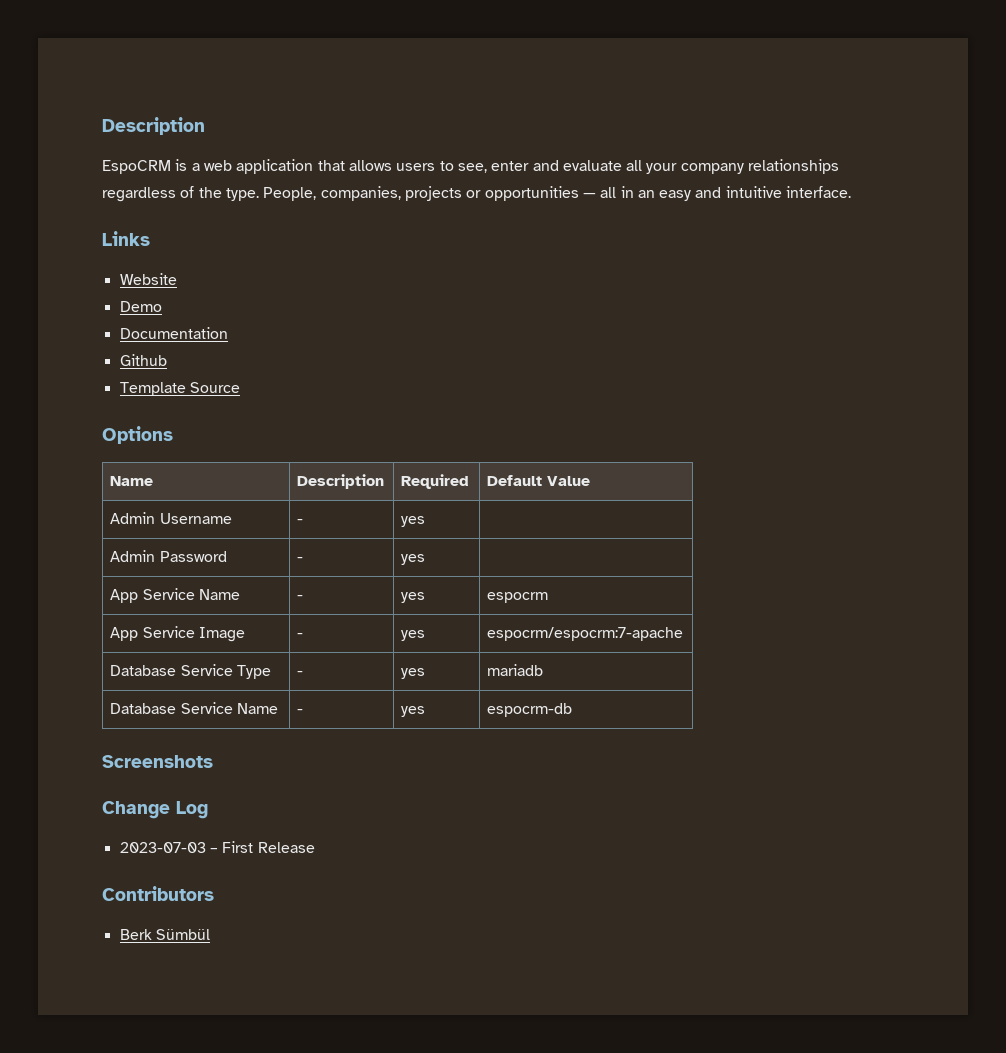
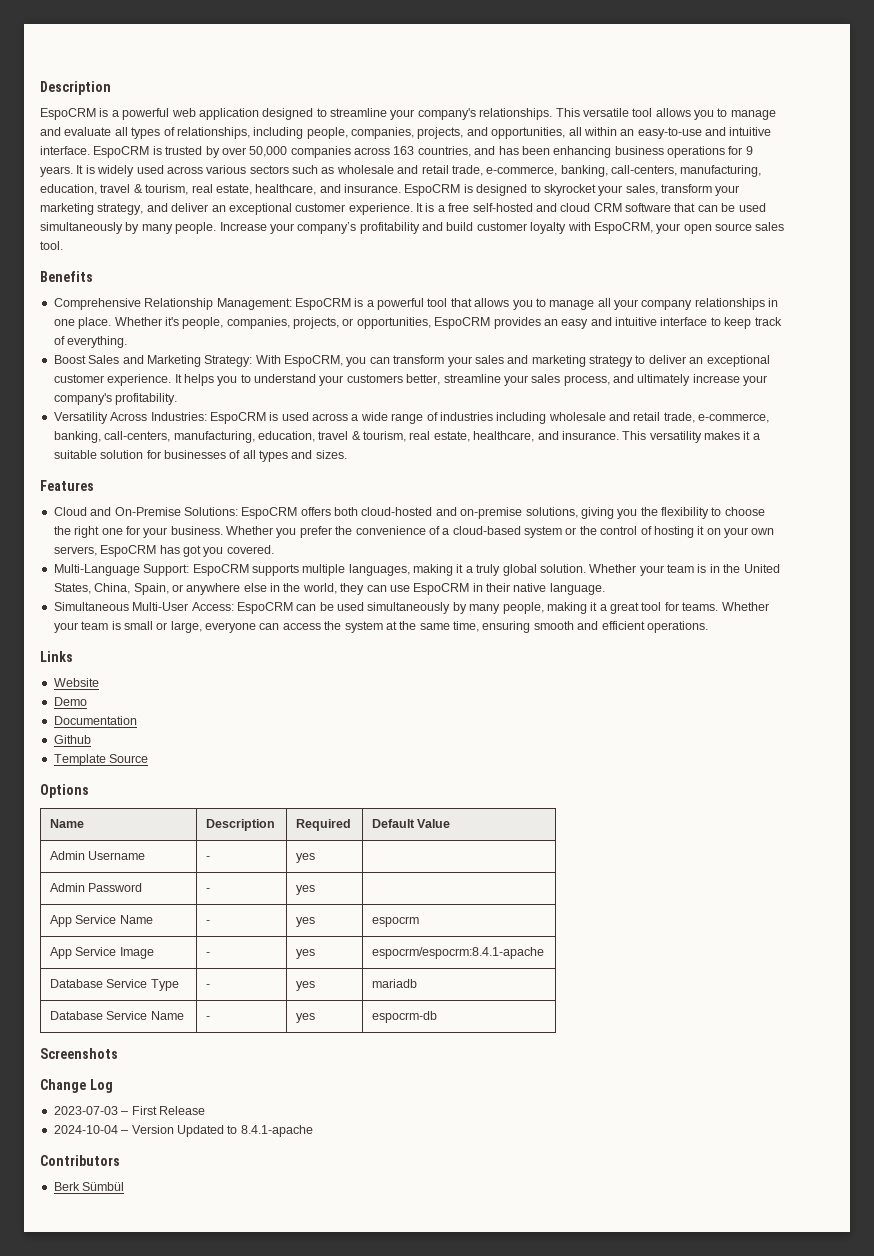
(200, 167) none -> [122,108,170,120] powerful
[317,159,840,174] [102,186,852,202] that allows users to see, enter and evaluate all your company relationships regardless of the type. People, companies, projects or opportunities — all in an easy and intuitive interface. -> [262,108,776,120] [40,127,772,139] [40,146,753,158] [40,165,762,177] [40,184,740,196] [40,203,766,215] [40,222,785,234] [40,241,63,250] [40,271,93,282] [53,298,779,310] [53,317,782,329] [53,336,128,348] [53,355,770,367] [53,374,768,386] [53,393,178,405] [53,412,770,424] [53,431,760,443] [53,450,347,462] [40,480,94,491] [53,507,765,519] [53,526,775,538] [53,545,274,557] [53,564,780,576] [53,583,605,595] [53,602,769,614] [53,621,708,633] designed to streamline your company's relationships. This versatile tool allows you to manage and evaluate all types of relationships, including people, companies, projects, and opportunities, all within an easy-to-use and intuitive interface. EspoCRM is trusted by over 50,000 companies across 163 countries, and has been enhancing business operations for 9 years. It is widely used across various sectors such as wholesale and retail trade, e-commerce, banking, call-centers, manufacturing, education, travel & tourism, real estate, healthcare, and insurance. EspoCRM is designed to skyrocket your sales, transform your marketing strategy, and deliver an exceptional customer experience. It is a free self-hosted and cloud CRM software that can be used simultaneously by many people. Increase your company’s profitability and build customer loyalty with EspoCRM, your open source sales tool. // Benefits // Comprehensive Relationship Management: EspoCRM is a powerful tool that allows you to manage all your company relationships in one place. Whether it's people, companies, projects, or opportunities, EspoCRM provides an easy and intuitive interface to keep track of everything. // Boost Sales and Marketing Strategy: With EspoCRM, you can transform your sales and marketing strategy to deliver an exceptional customer experience. It helps you to understand your customers better, streamline your sales process, and ultimately increase your company's profitability. // Versatility Across Industries: EspoCRM is used across a wide range of industries including wholesale and retail trade, e-commerce, banking, call-centers, manufacturing, education, travel & tourism, real estate, healthcare, and insurance. This versatility makes it a suitable solution for businesses of all types and sizes. // Features // Cloud and On-Premise Solutions: EspoCRM offers both cloud-hosted and on-premise solutions, giving you the flexibility to choose the right one for your business. Whether you prefer the convenience of a cloud-based system or the control of hosting it on your own servers, EspoCRM has got you covered. // Multi-Language Support: EspoCRM supports multiple languages, making it a truly global solution. Whether your team is in the United States, China, Spain, or anywhere else in the world, they can use EspoCRM in their native language. // Simultaneous Multi-User Access: EspoCRM can be used simultaneously by many people, making it a great tool for teams. Whether your team is small or large, everyone can access the system at the same time, ensuring smooth and efficient operations.
[487,627,684,641] espocrm/espocrm:7-apache -> [371,947,544,959] espocrm/espocrm:8.4.1-apache
(315, 847) none -> [53,1125,313,1137] // 2024-10-04 – Version Updated to 8.4.1-apache

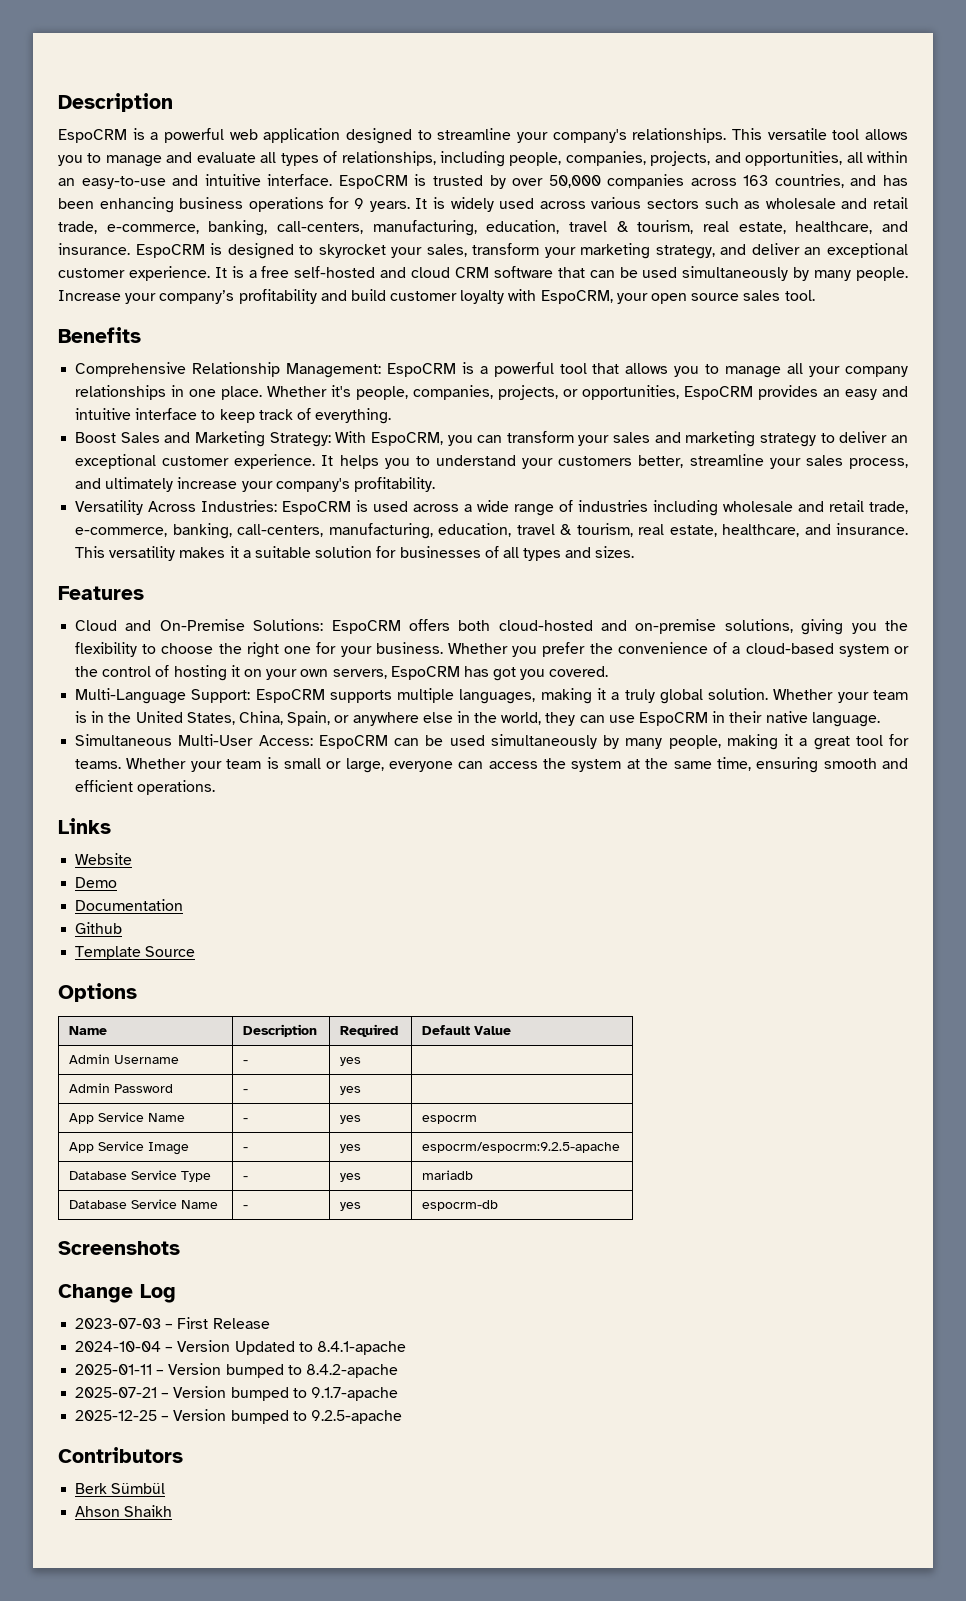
[371,947,544,959] espocrm/espocrm:8.4.1-apache -> [422,1142,621,1153] espocrm/espocrm:9.2.5-apache
(313, 1131) none -> [75,1363,398,1378] [75,1386,398,1401] [75,1409,402,1424] // 2025-01-11 – Version bumped to 8.4.2-apache // 2025-07-21 – Version bumped to 9.1.7-apache // 2025-12-25 – Version bumped to 9.2.5-apache
(125, 1186) none -> [75,1505,173,1517] // Ahson Shaikh

